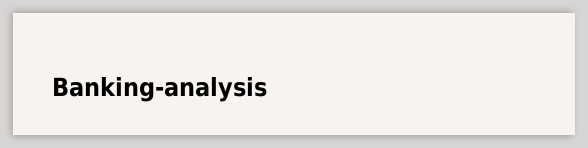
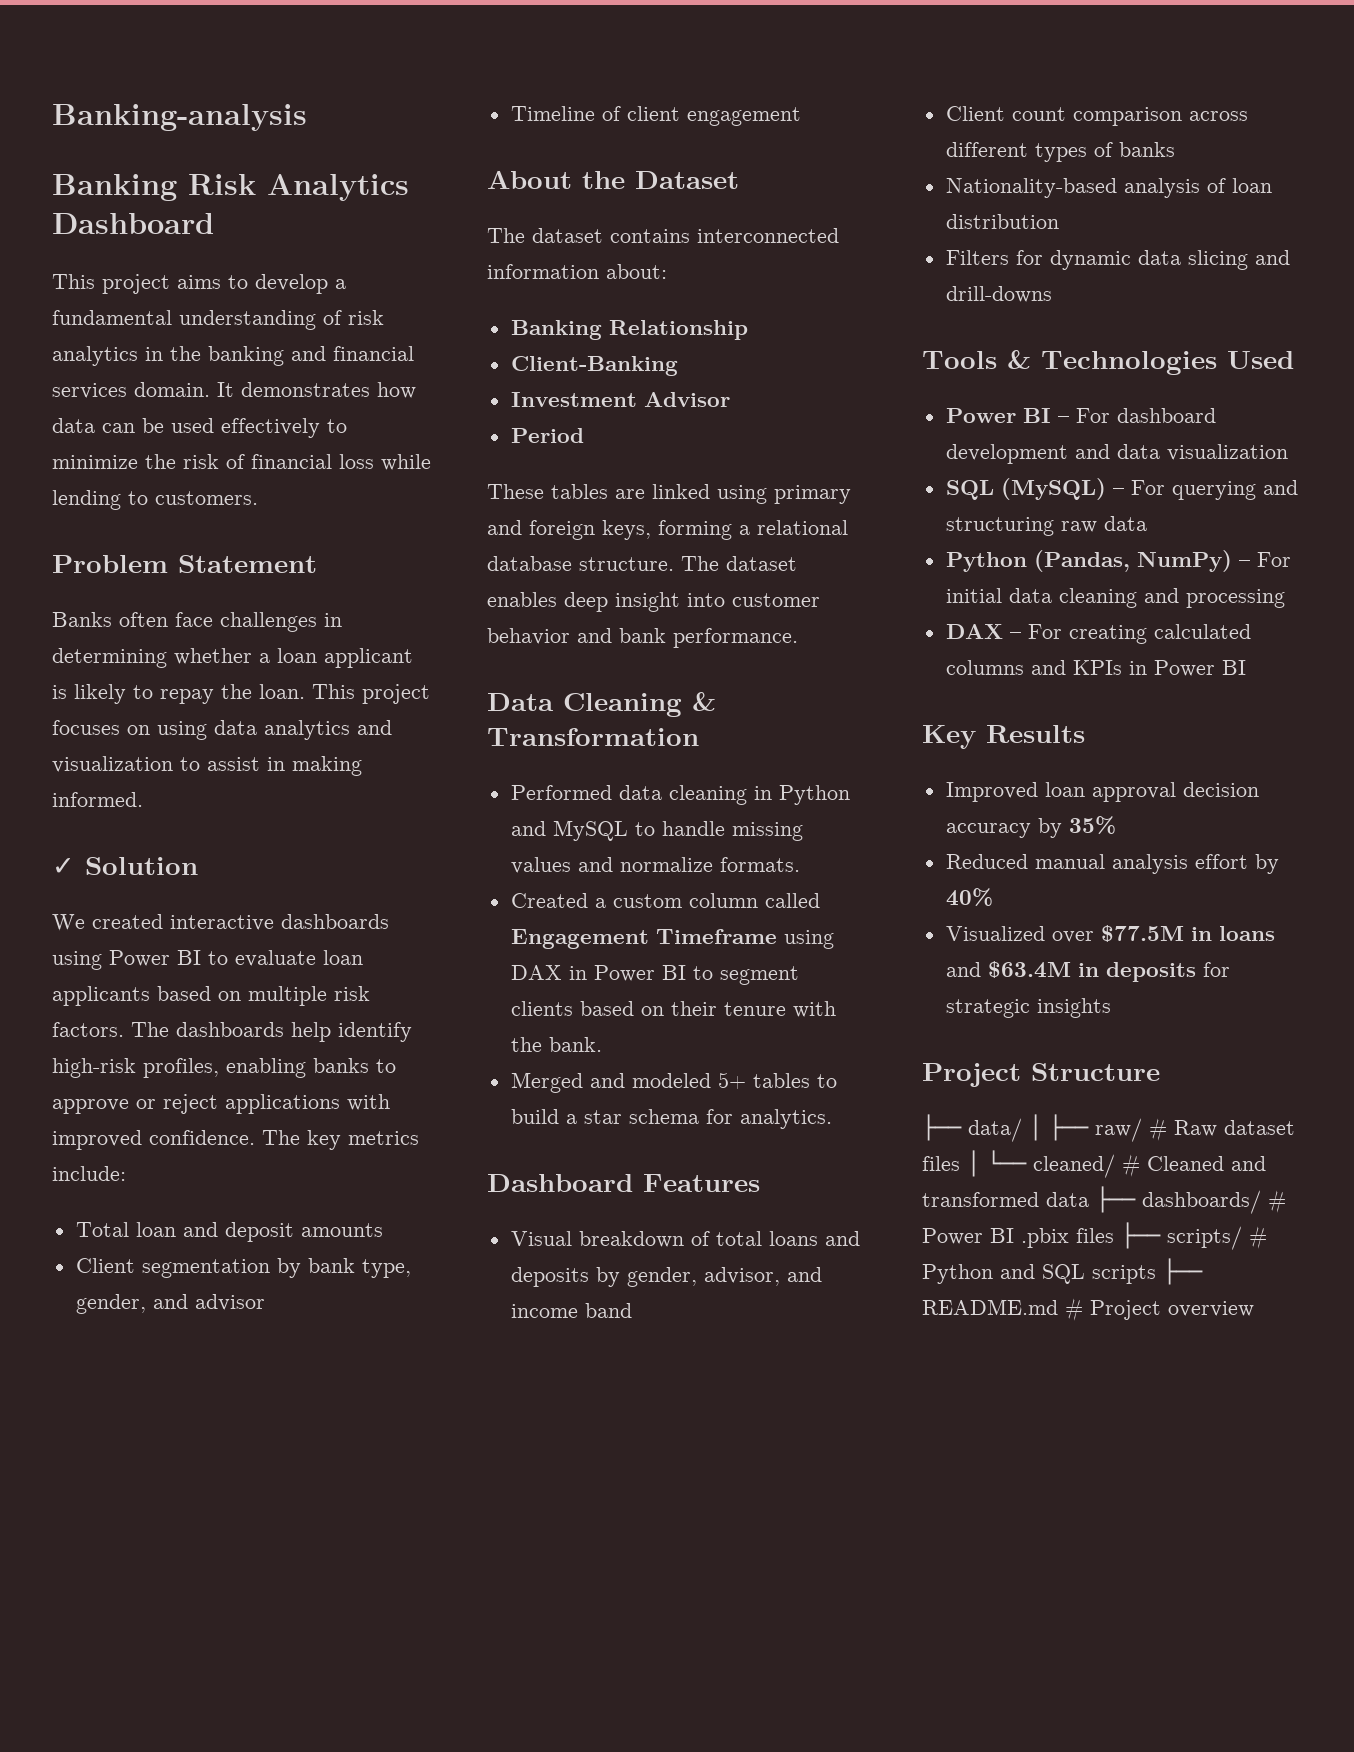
(267, 89) none -> [52,174,409,201] [52,213,214,234] [52,274,346,294] [52,310,384,330] [52,346,414,366] [52,382,416,399] [52,418,347,438] [52,454,431,471] [52,490,258,510] [52,555,317,573] [52,612,342,632] [52,648,413,668] [52,684,430,704] [52,720,392,740] [52,756,362,776] [52,792,143,807] [52,857,198,875] [52,914,389,931] [52,950,363,970] [52,986,370,1006] [52,1022,412,1042] [52,1058,396,1078] [52,1094,390,1114] [52,1130,419,1150] [52,1166,126,1181] [75,1222,383,1242] [75,1258,411,1278] [75,1294,265,1314] [510,106,801,126] [487,170,739,189] [487,228,839,243] [487,264,667,279] [510,320,748,340] [510,356,678,376] [510,392,730,407] [510,428,584,443] [487,484,851,504] [487,520,848,540] [487,556,797,571] [487,592,820,612] [487,628,798,648] [487,692,716,717] [487,728,699,746] [510,785,850,805] [510,820,803,841] [510,857,800,874] [510,893,820,908] [510,929,834,949] [510,965,799,985] [510,1001,836,1018] [510,1037,602,1052] [510,1072,837,1093] [510,1109,832,1129] [487,1174,760,1192] [510,1231,860,1248] [510,1267,822,1287] [510,1303,632,1318] [945,106,1248,126] [945,142,1175,162] [945,178,1272,198] [945,214,1059,229] [945,250,1290,270] [945,286,1052,303] [922,350,1294,375] [945,408,1216,423] [945,444,1288,464] [945,478,1298,500] [945,516,1147,536] [945,550,1291,572] [945,588,1285,608] [945,624,1251,644] [945,660,1246,677] [922,725,1085,749] [945,782,1259,802] [945,816,1116,838] [945,854,1279,874] [945,888,993,906] [945,925,1275,943] [945,961,1230,982] [945,998,1111,1018] [922,1063,1160,1087] [922,1114,1295,1142] [922,1150,1266,1178] [922,1186,1286,1214] [922,1222,1267,1250] [922,1258,1203,1285] [922,1298,1254,1321] // Banking Risk Analytics Dashboard // This project aims to develop a fundamental understanding of risk analytics in the banking and financial services domain. It demonstrates how data can be used effectively to minimize the risk of financial loss while lending to customers. // Problem Statement // Banks often face challenges in determining whether a loan applicant is likely to repay the loan. This project focuses on using data analytics and visualization to assist in making informed. // ✓ Solution // We created interactive dashboards using Power BI to evaluate loan applicants based on multiple risk factors. The dashboards help identify high-risk profiles, enabling banks to approve or reject applications with improved confidence. The key metrics include: // Total loan and deposit amounts // Client segmentation by bank type, gender, and advisor // Timeline of client engagement // About the Dataset // The dataset contains interconnected information about: // Banking Relationship // Client-Banking // Investment Advisor // Period // These tables are linked using primary and foreign keys, forming a relational database structure. The dataset enables deep insight into customer behavior and bank performance. // Data Cleaning & Transformation // Performed data cleaning in Python and MySQL to handle missing values and normalize formats. // Created a custom column called Engagement Timeframe using DAX in Power BI to segment clients based on their tenure with the bank. // Merged and modeled 5+ tables to build a star schema for analytics. // Dashboard Features // Visual breakdown of total loans and deposits by gender, advisor, and income band // Client count comparison across different types of banks // Nationality-based analysis of loan distribution // Filters for dynamic data slicing and drill-downs // Tools & Technologies Used // Power BI – For dashboard development and data visualization // SQL (MySQL) – For querying and structuring raw data // Python (Pandas, NumPy) – For initial data cleaning and processing // DAX – For creating calculated columns and KPIs in Power BI // Key Results // Improved loan approval decision accuracy by 35% // Reduced manual analysis effort by 40% // Visualized over $77.5M in loans and $63.4M in deposits for strategic insights // Project Structure // ├── data/ │ ├── raw/ # Raw dataset files │ └── cleaned/ # Cleaned and transformed data ├── dashboards/ # Power BI .pbix files ├── scripts/ # Python and SQL scripts ├── README.md # Project overview

